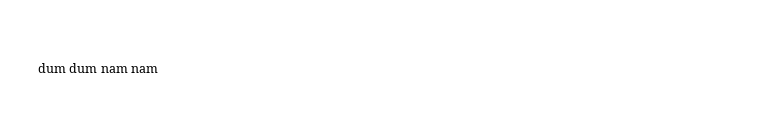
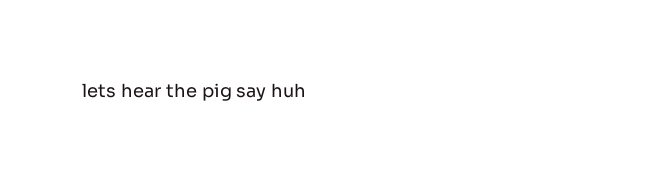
[38,63,159,73] dum dum nam nam -> [82,83,307,101] lets hear the pig say huh

